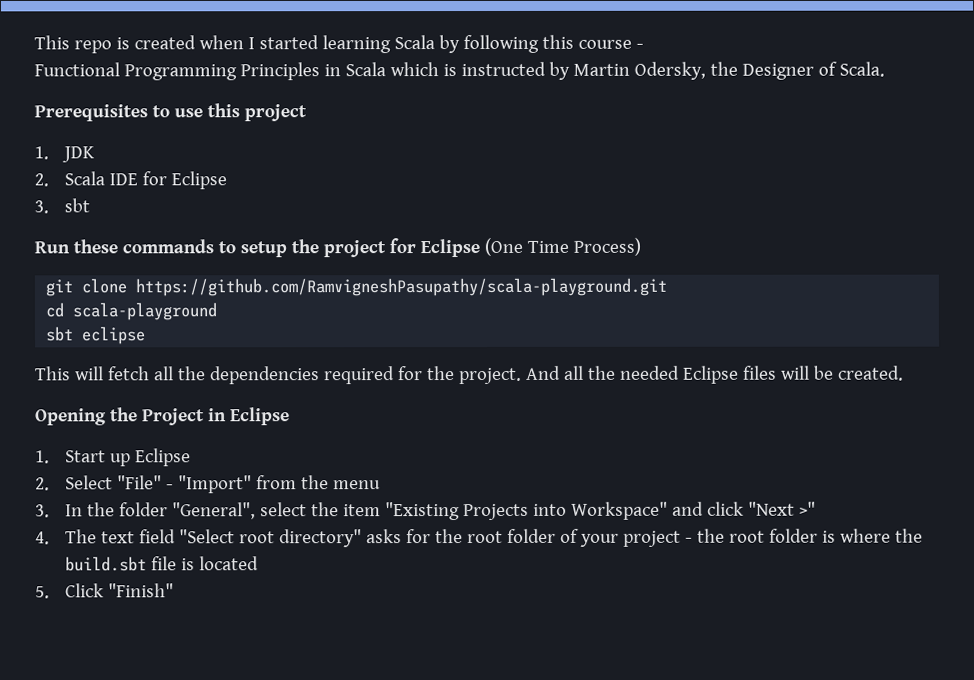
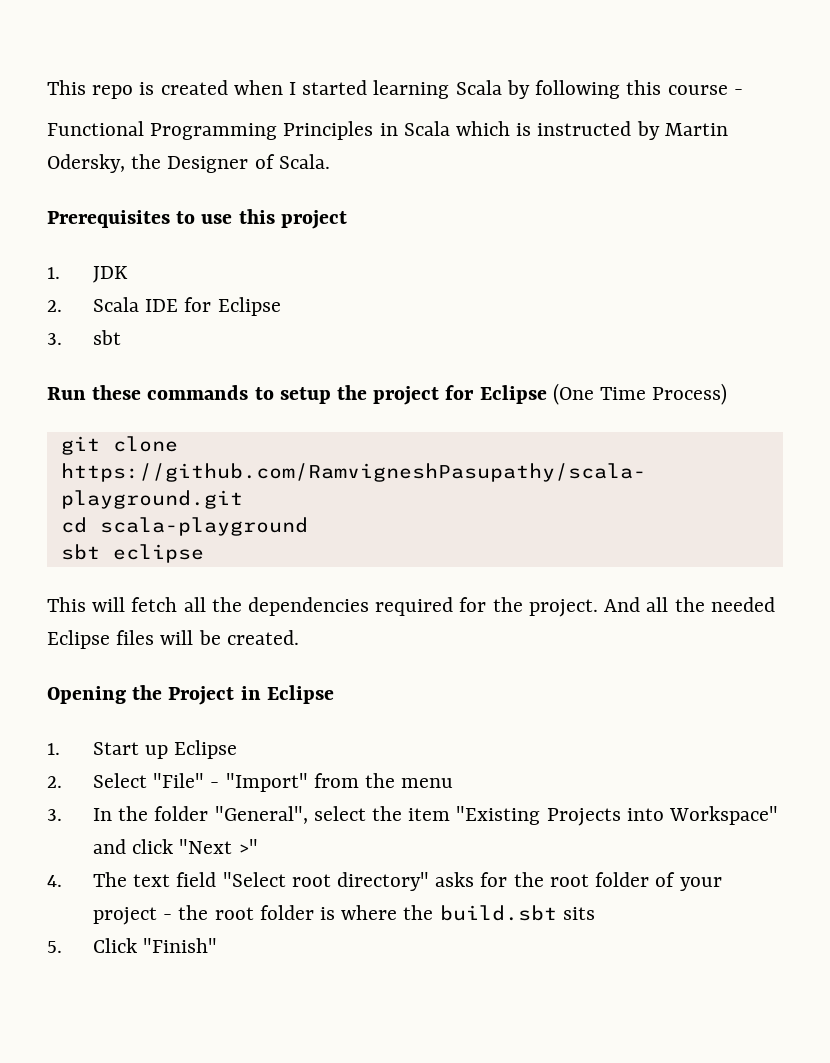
[151,556,260,571] file is located -> [562,907,595,920] sits

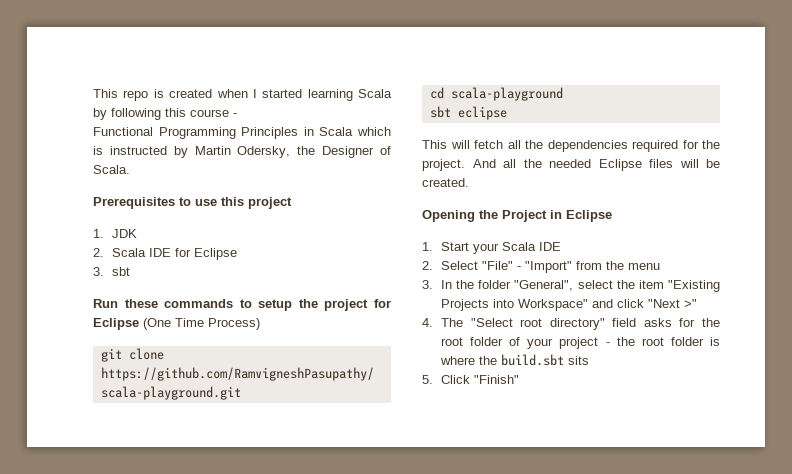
[145,740,238,759] up Eclipse -> [472,242,561,254] your Scala IDE
[133,872,217,887] text field -> (463, 322) none
(430, 881) none -> [612,318,637,327] field

